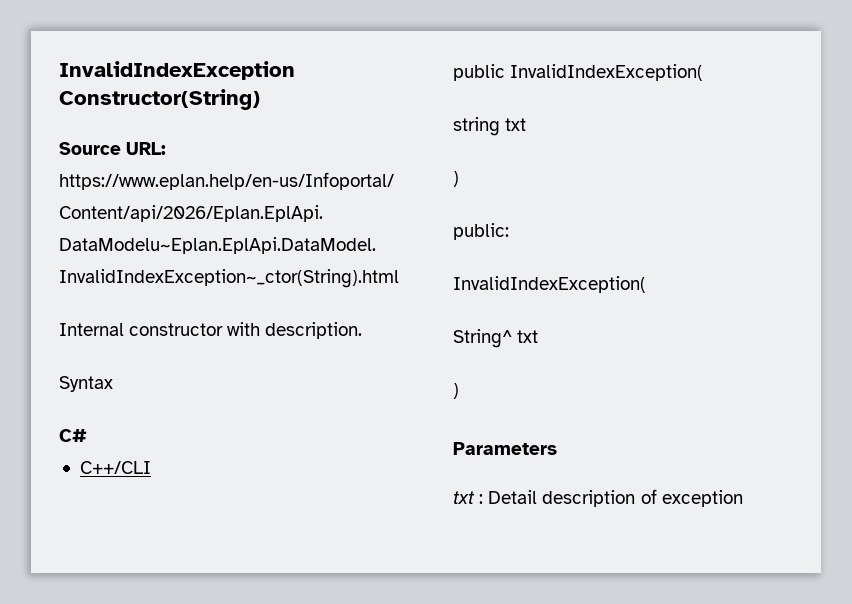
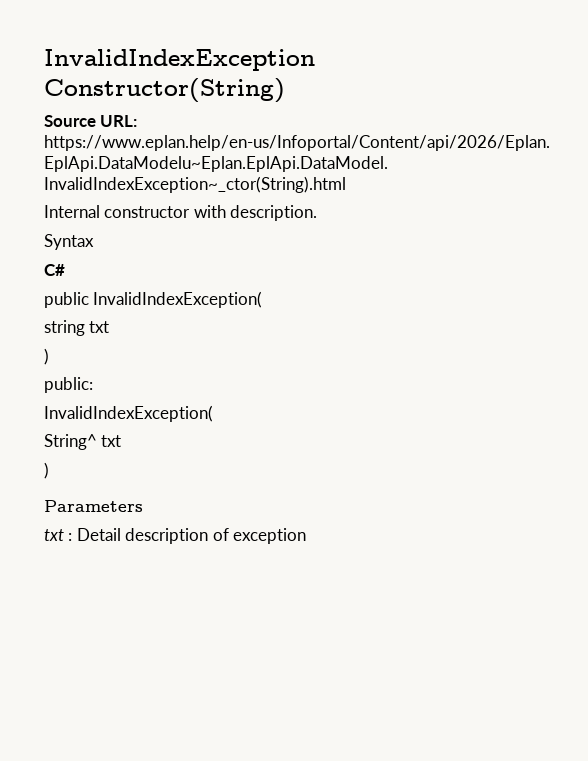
[79,461,151,474] // C++/CLI -> (65, 270) none

